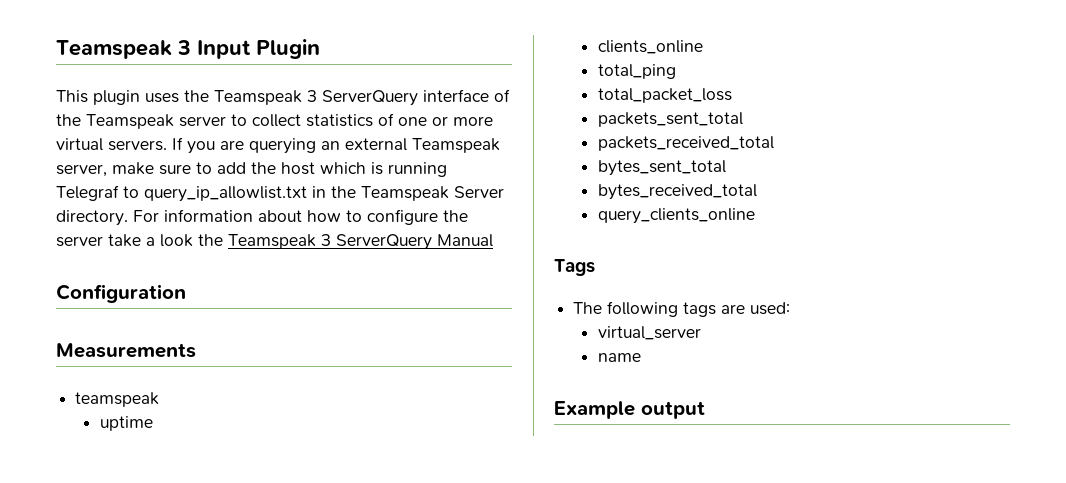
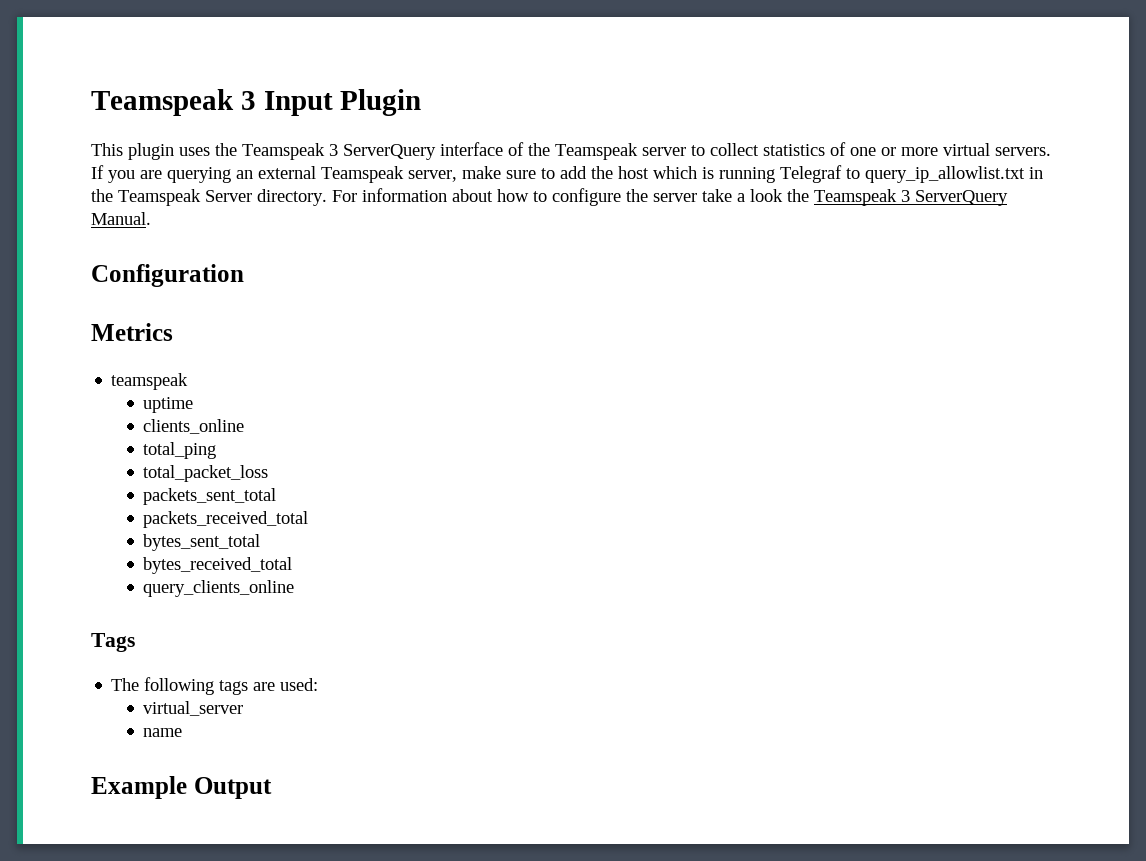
[437,234,493,247] Manual -> [91,212,151,225] Manual.
[56,343,196,358] Measurements -> [91,323,173,341] Metrics
[641,401,705,419] output -> [193,777,272,799] Output

